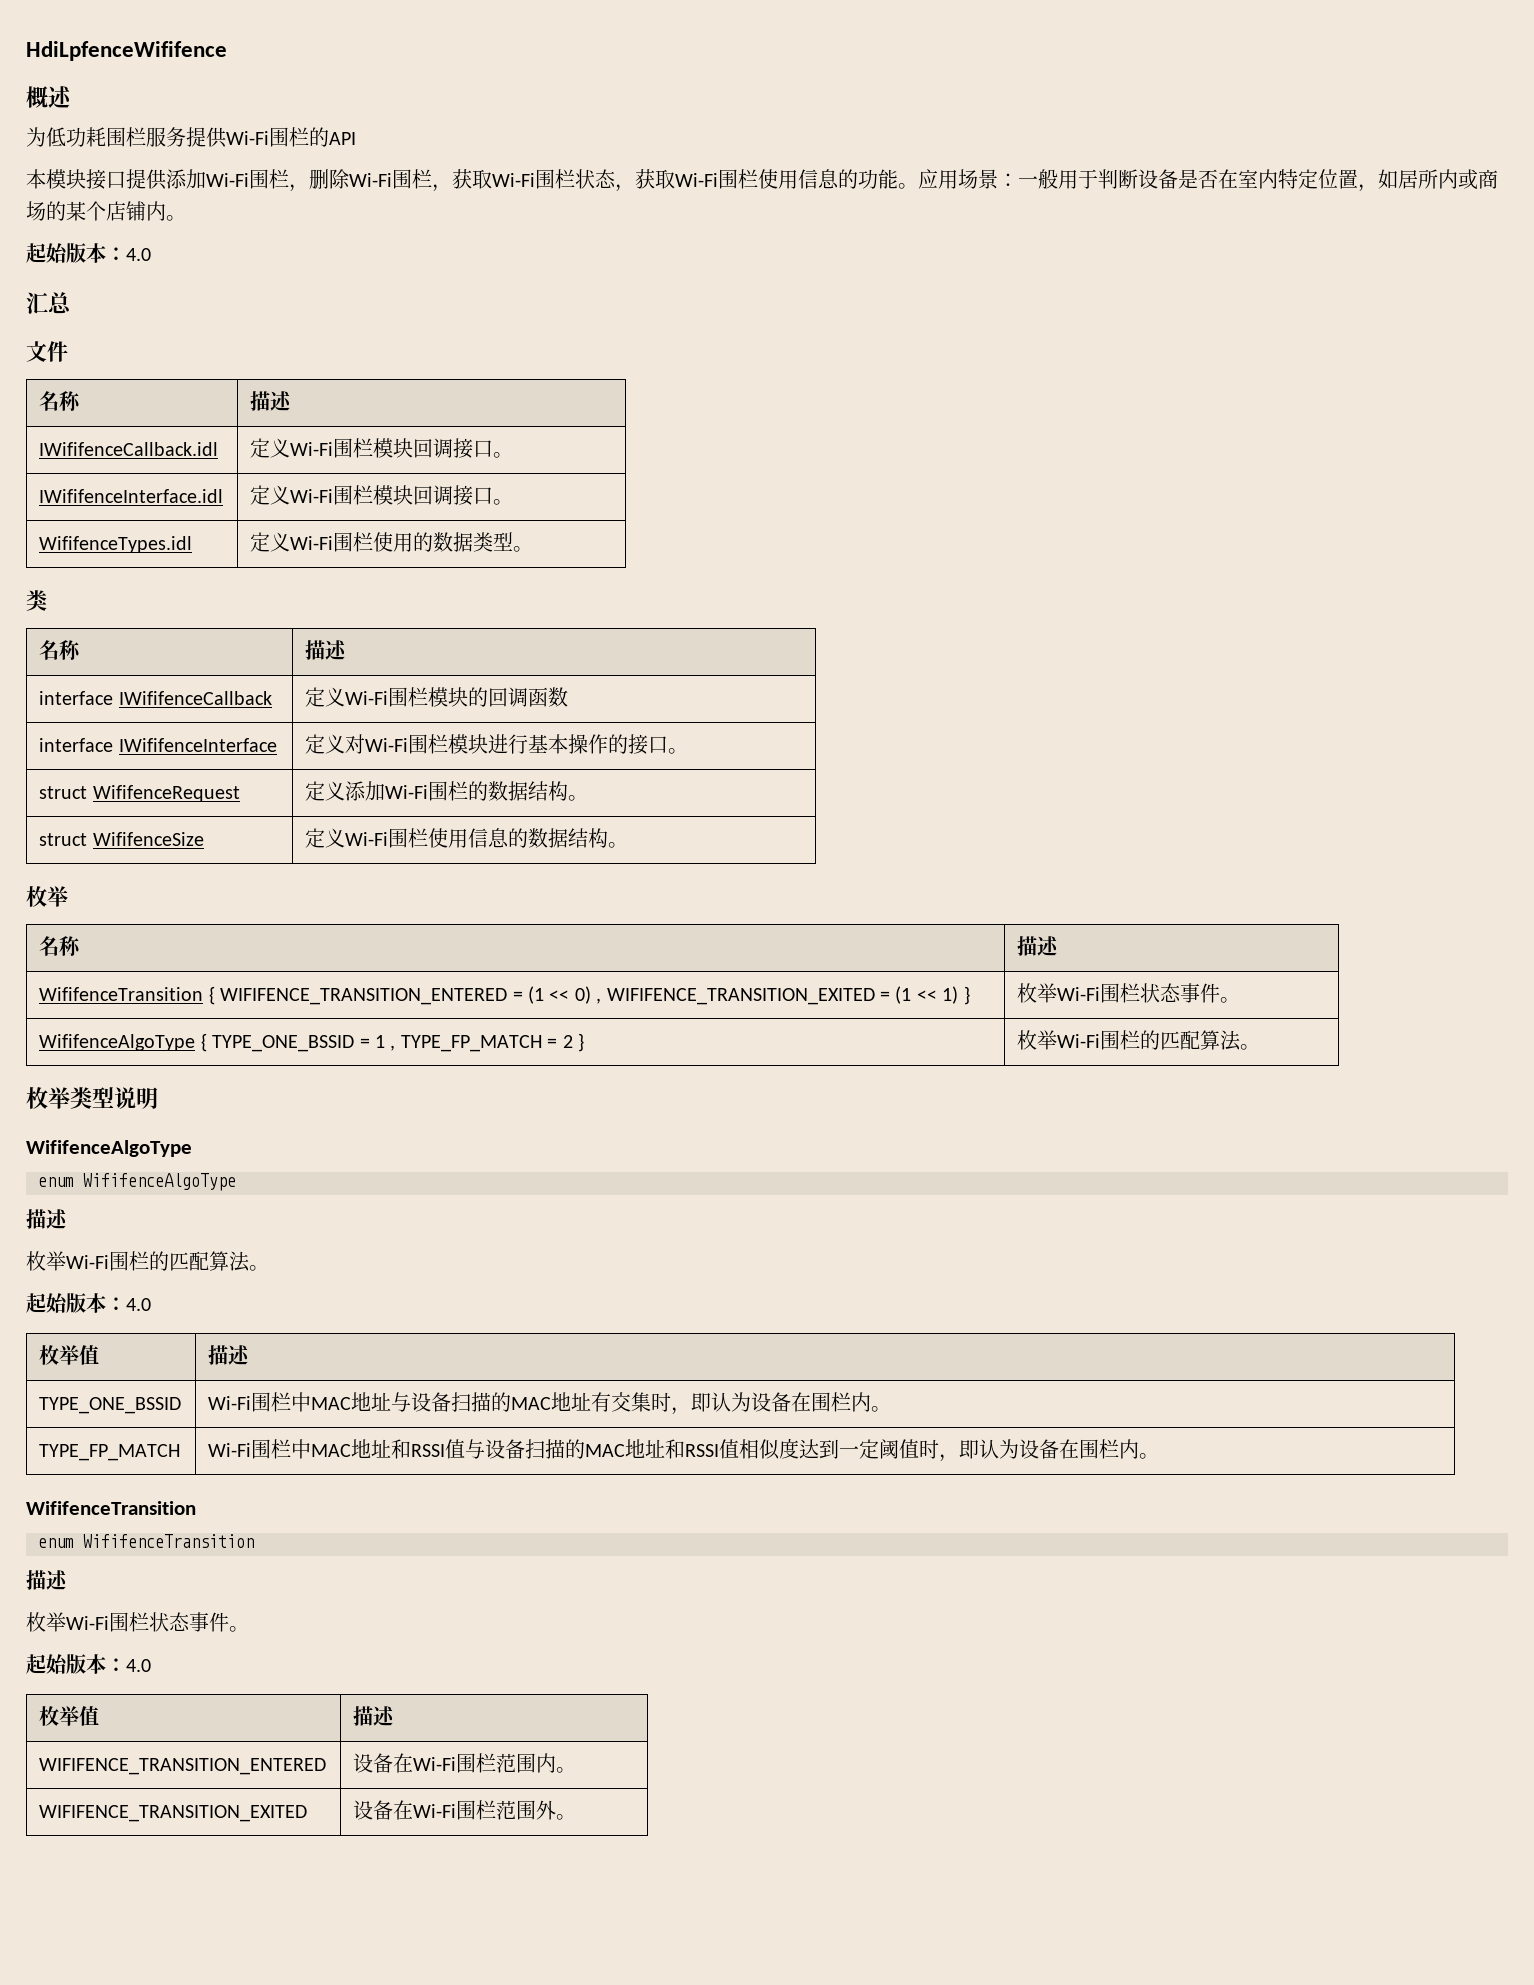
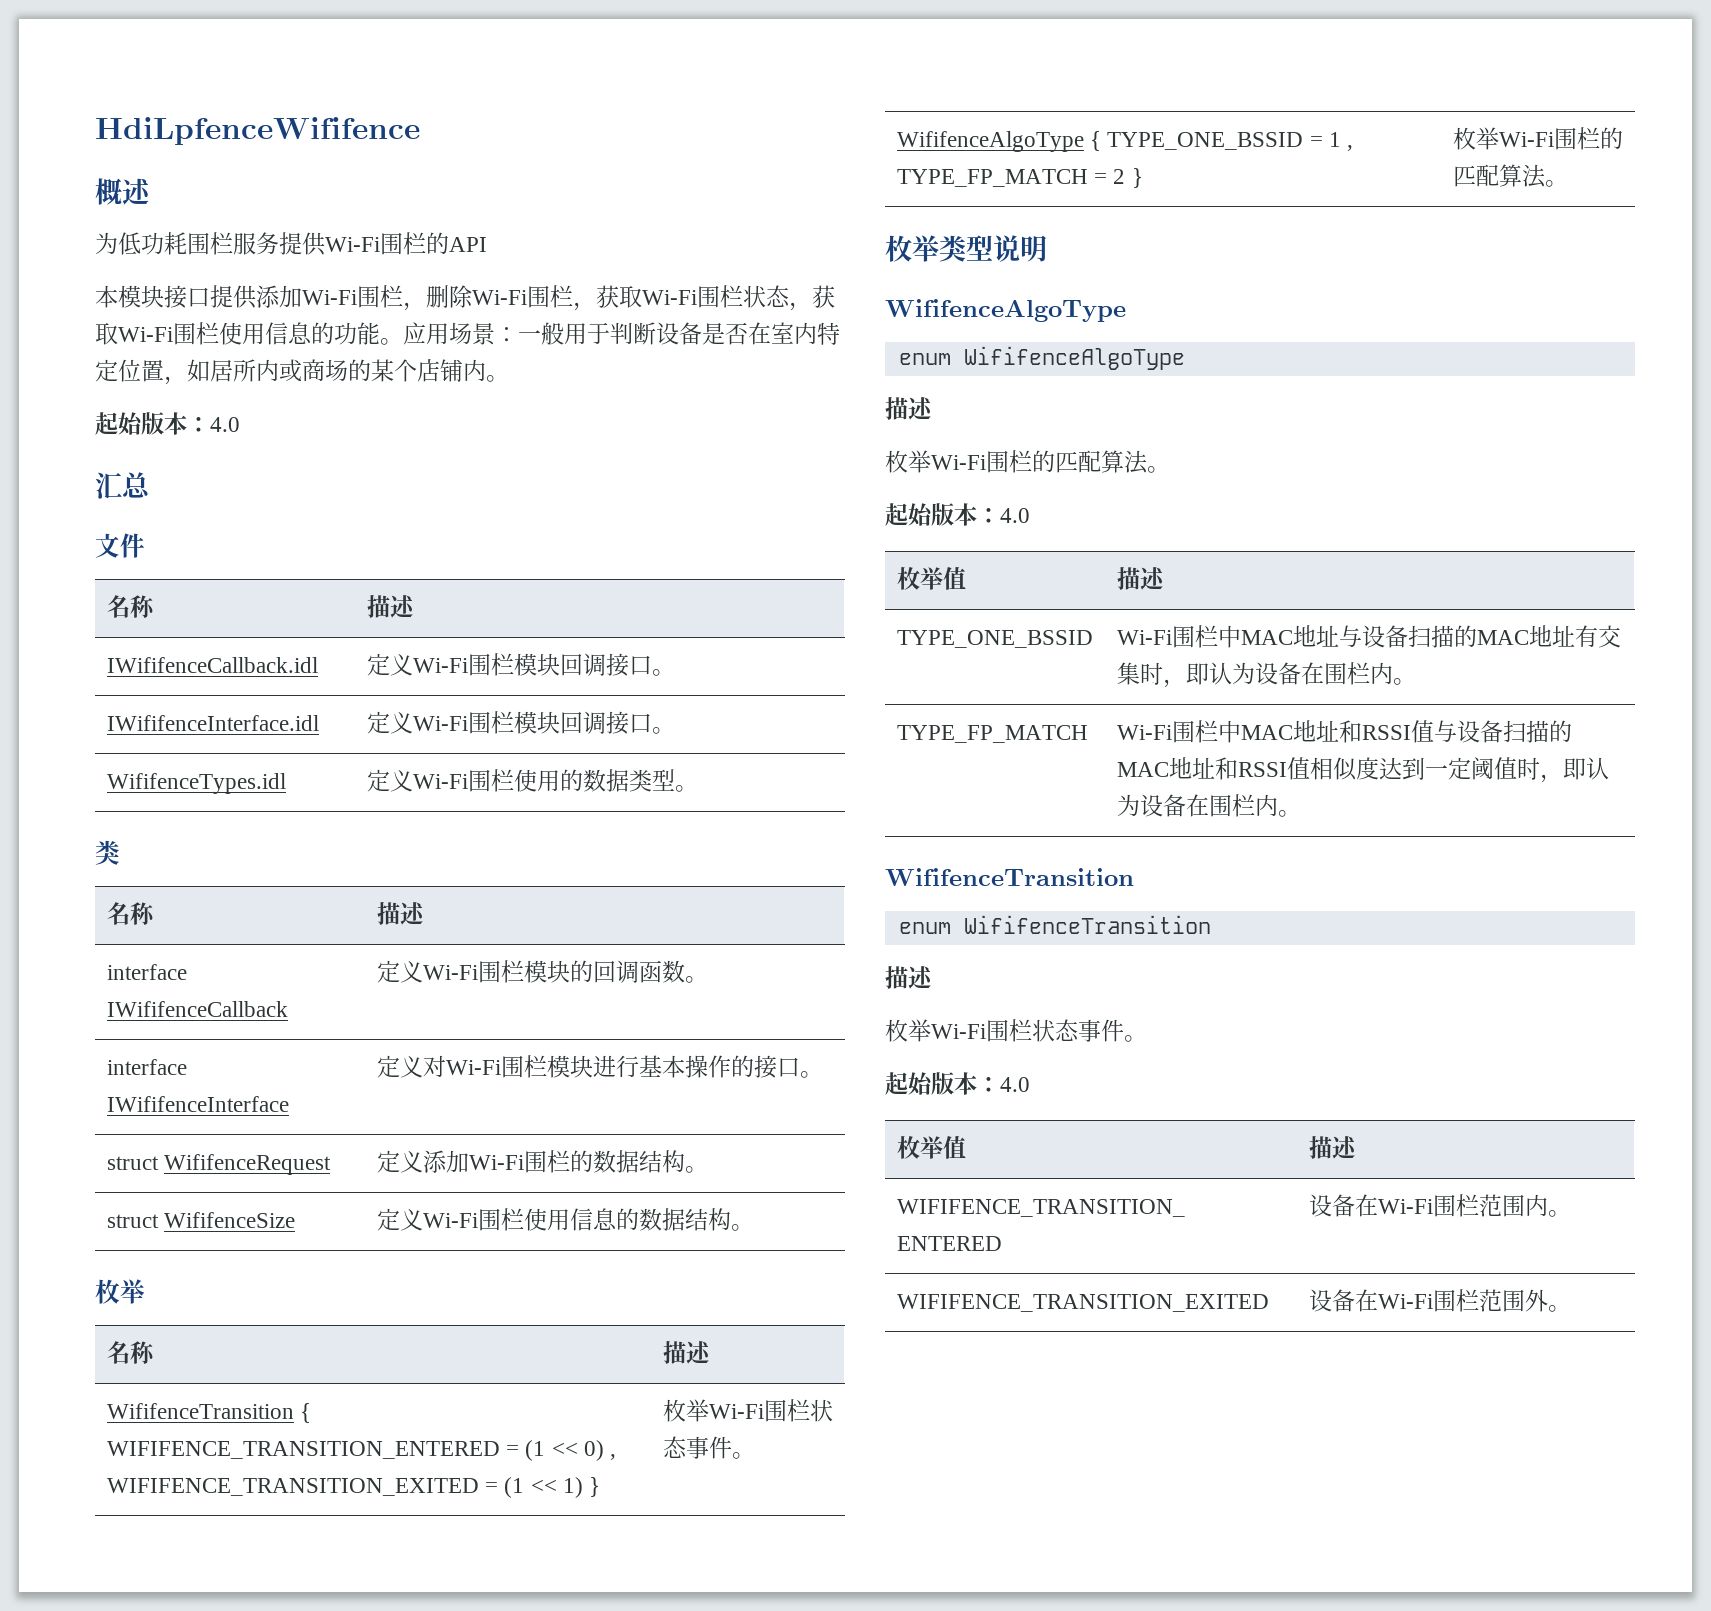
(569, 697) none -> [684,976,708,983] 。

